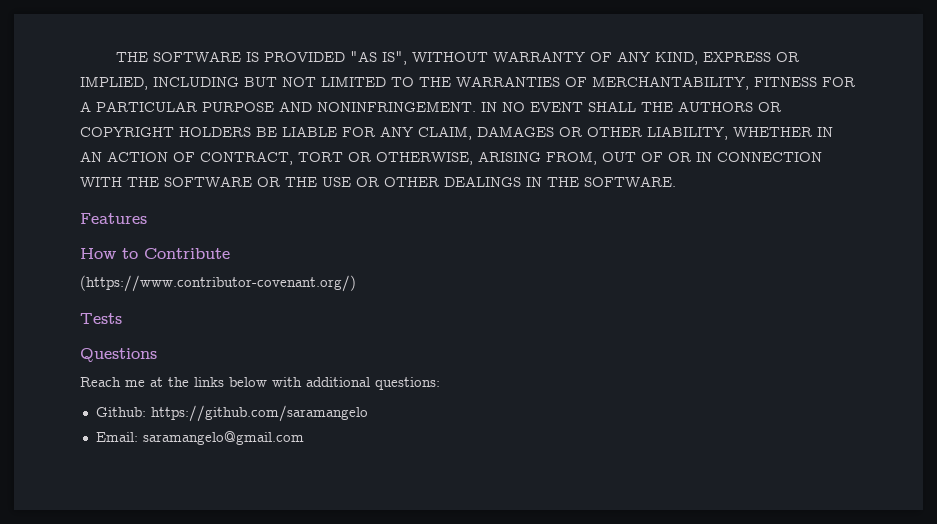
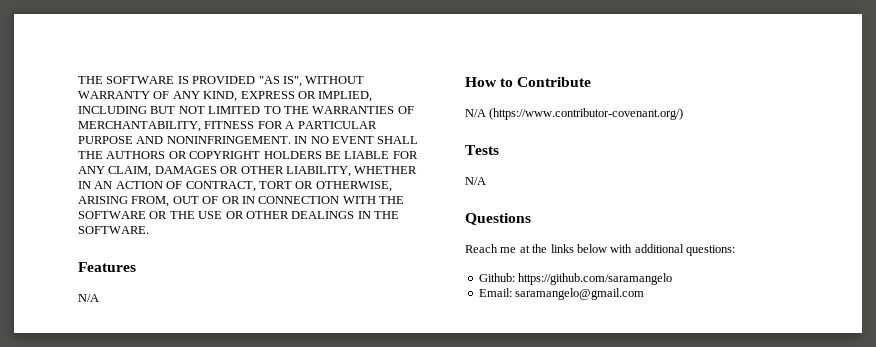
(147, 218) none -> [78,294,99,302] // N/A
(230, 253) none -> [465,109,486,117] N/A
(122, 318) none -> [465,177,486,185] // N/A

